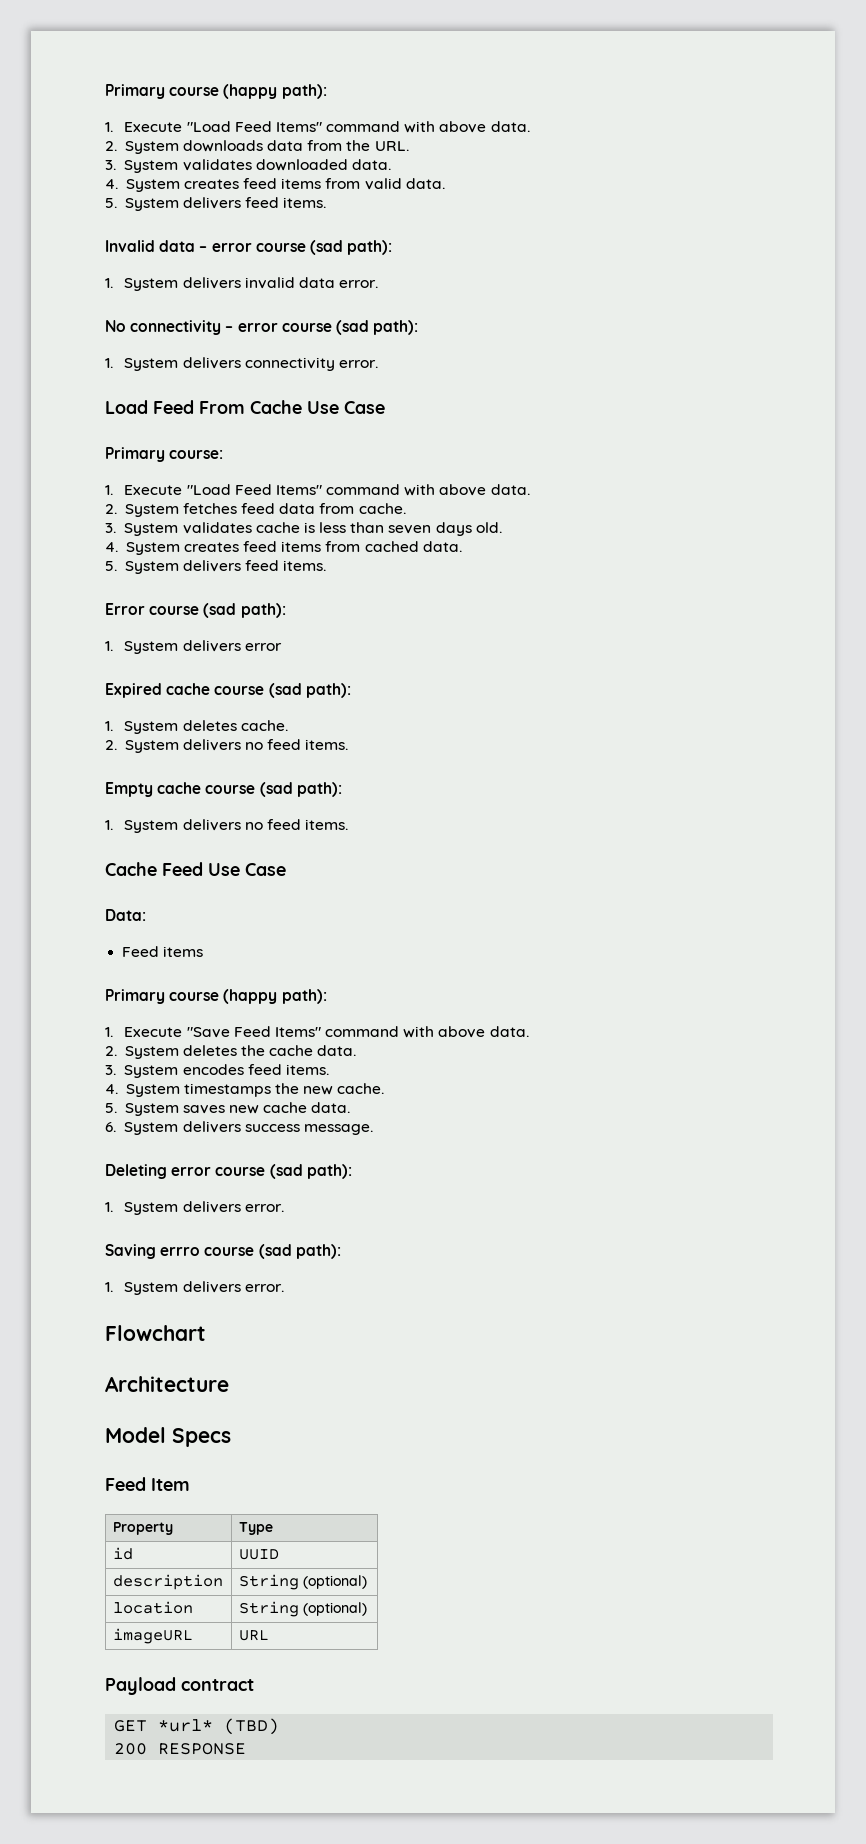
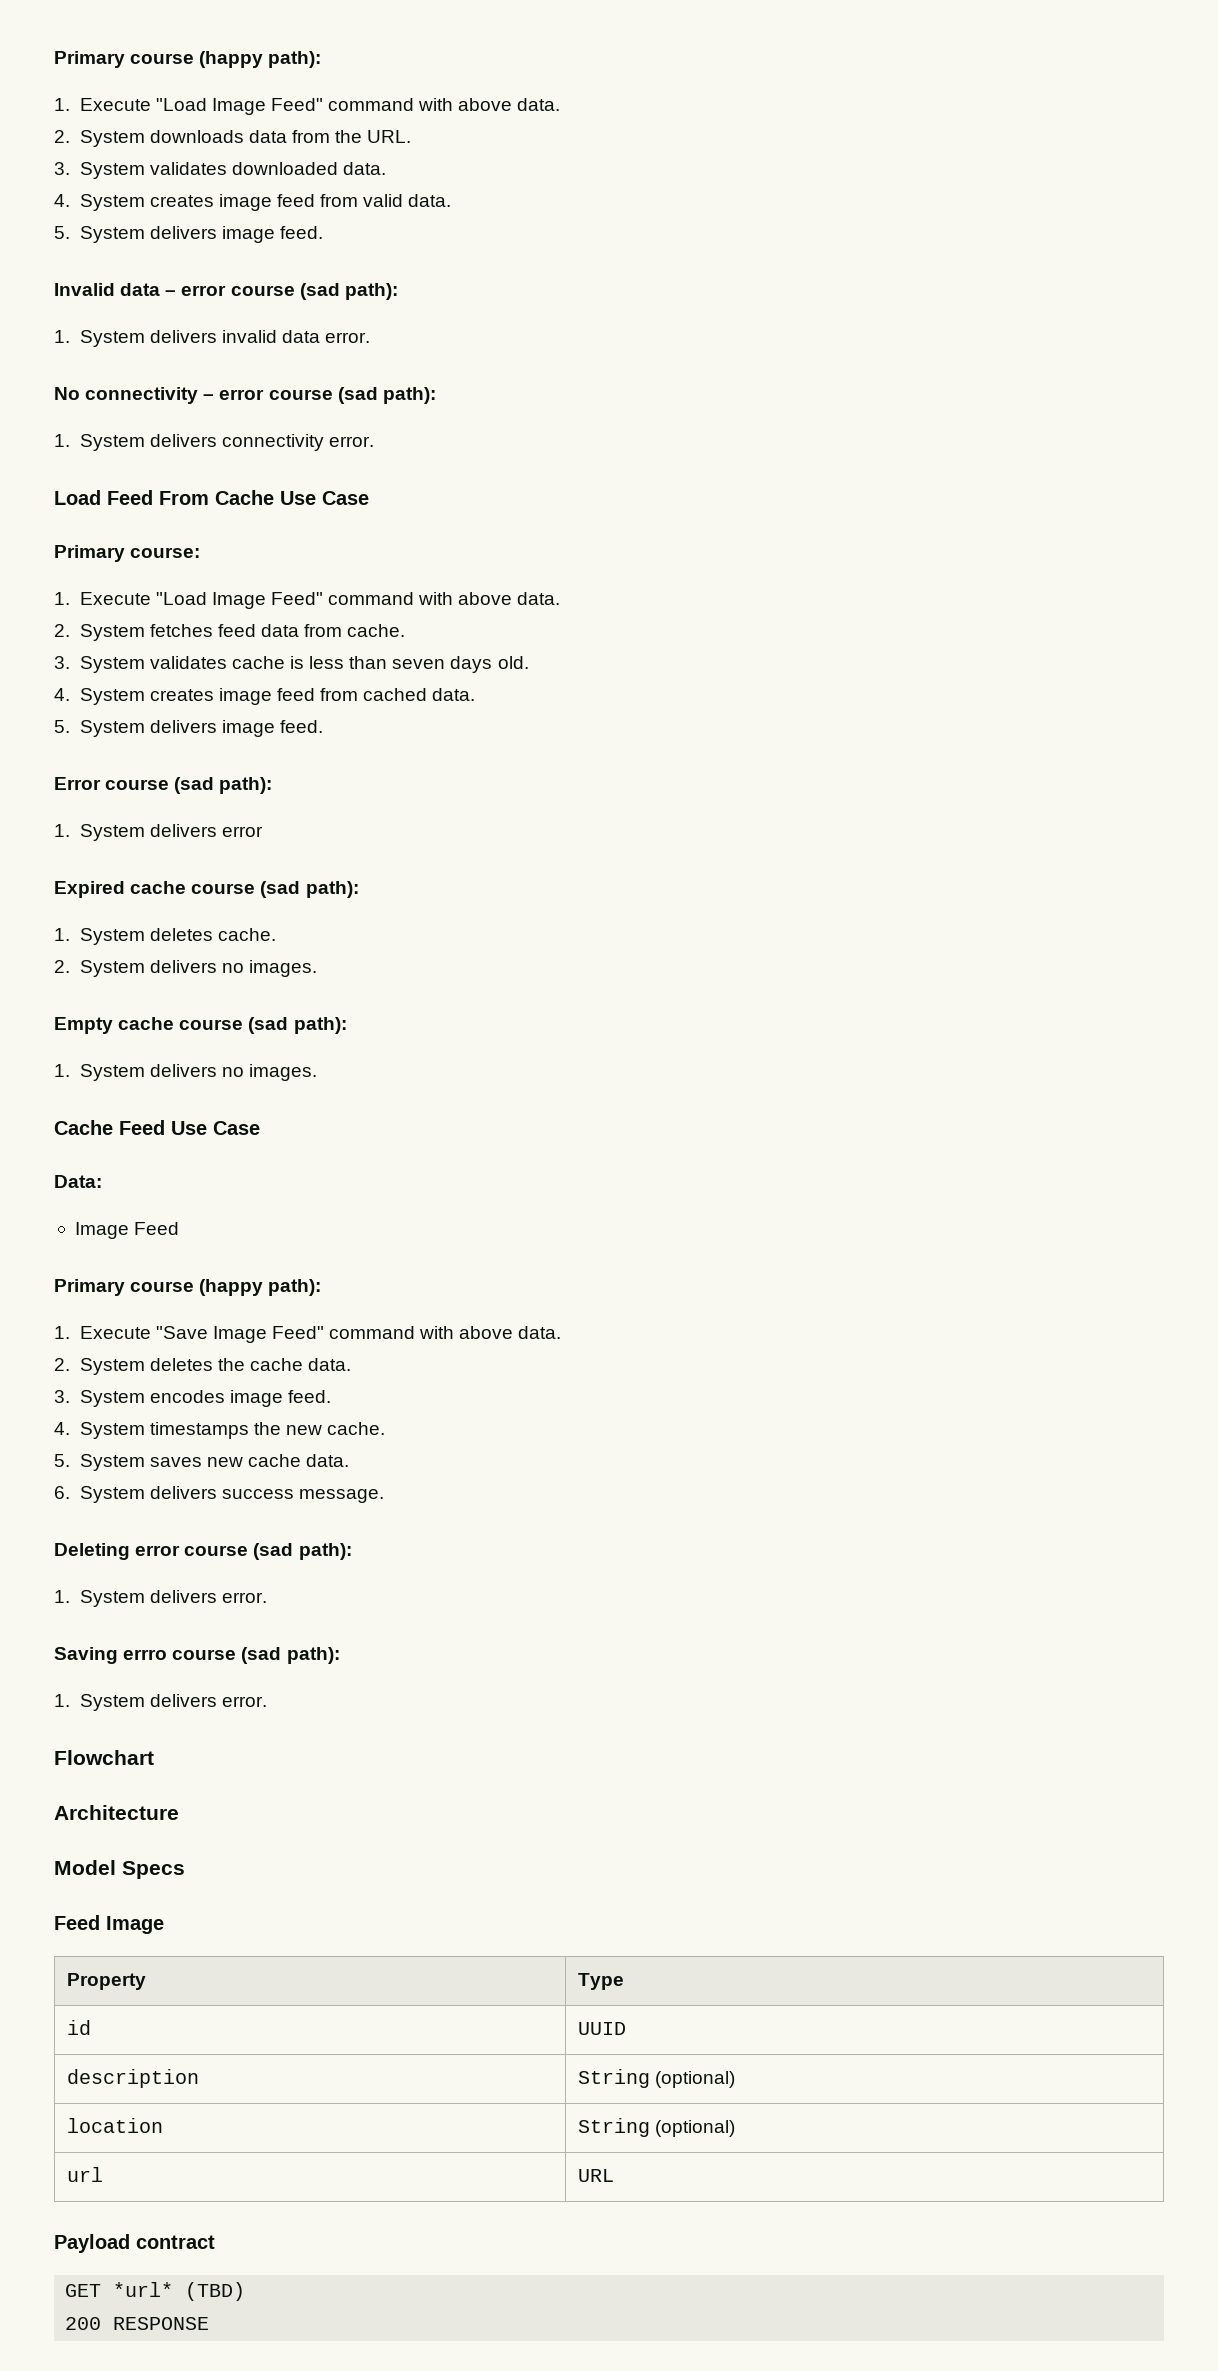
[234,121,322,132] Feed Items" -> [211,98,323,115] Image Feed"
[243,178,322,189] feed items -> [218,194,315,211] image feed
[245,197,327,208] feed items. -> [221,226,323,243] image feed.
[234,484,322,495] Feed Items" -> [211,592,323,609] Image Feed"
[243,541,322,552] feed items -> [218,688,315,705] image feed
[245,560,327,571] feed items. -> [221,720,323,737] image feed.
[267,739,349,750] feed items. -> [248,960,317,977] images.
[266,819,349,830] feed items. -> [248,1064,317,1081] images.
[122,946,204,957] Feed items -> [74,1222,180,1239] Image Feed
[233,1026,321,1037] Feed Items" -> [212,1326,324,1343] Image Feed"
[247,1064,329,1075] feed items. -> [229,1390,331,1407] image feed.
[151,1478,190,1491] Item -> [106,1916,164,1934] Image
[112,1628,193,1644] imageURL -> [67,2167,104,2182] url

